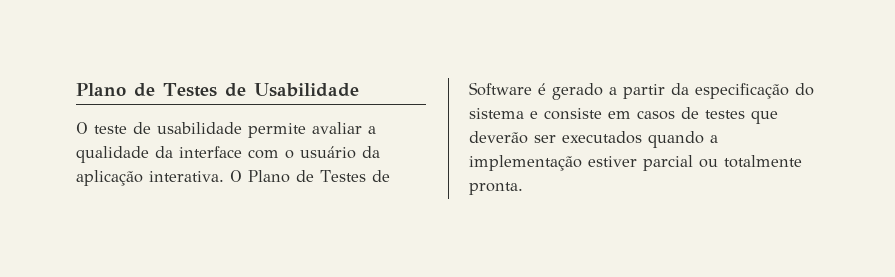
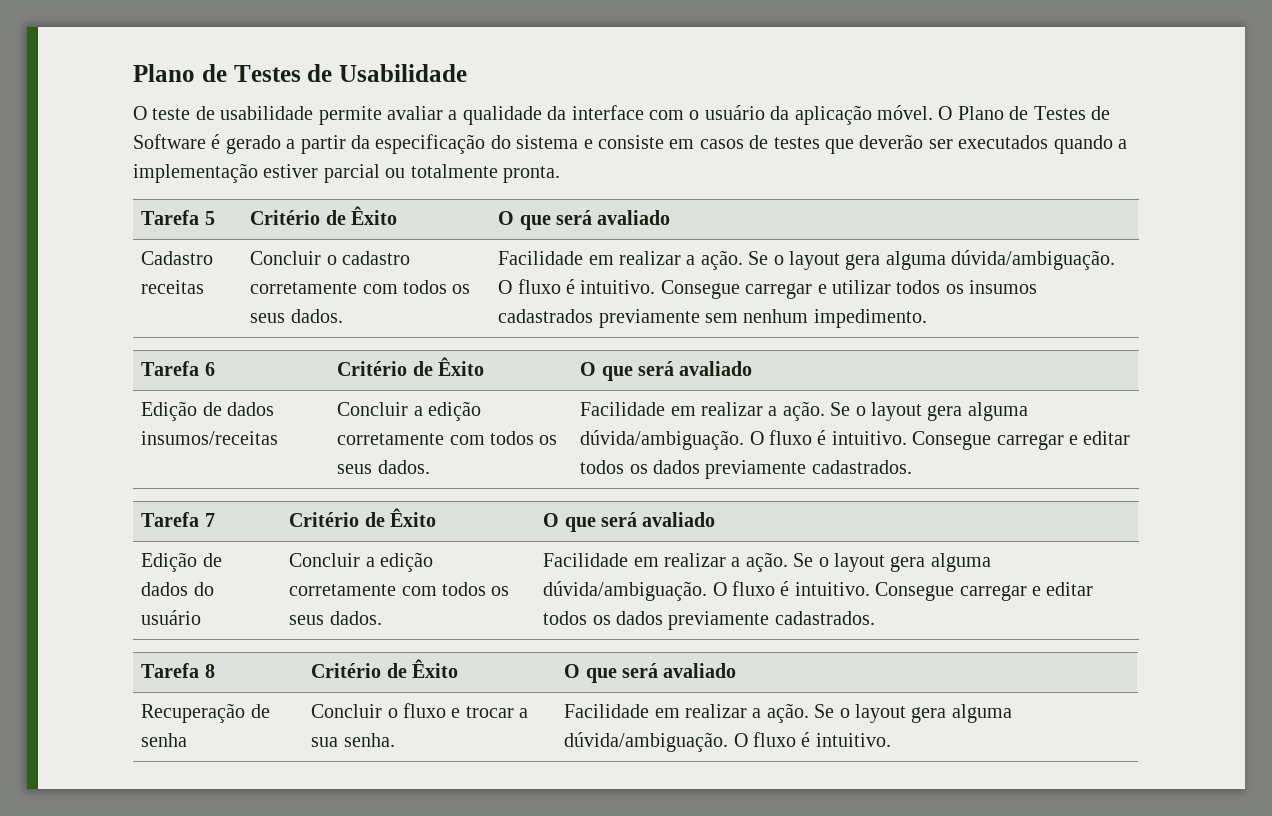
[149,171,224,182] interativa. -> [876,105,933,120] móvel.
(523, 188) none -> [141,210,215,225] [250,206,398,225] [498,210,671,230] [141,251,214,265] [141,280,205,294] [250,251,411,265] [250,280,471,294] [250,309,343,323] [498,250,1116,270] [498,279,1038,299] [498,309,927,328] [141,361,215,376] [337,357,485,376] [580,361,753,381] [141,401,275,421] [141,431,279,445] [337,401,482,421] [337,431,558,445] [337,460,430,474] [580,401,1028,421] [580,430,1131,450] [580,460,912,479] [141,512,215,527] [289,508,437,527] [543,512,716,532] [141,552,222,572] [141,582,214,596] [141,610,202,625] [289,552,434,572] [289,582,510,596] [289,611,382,625] [543,552,991,572] [543,581,1094,601] [543,611,875,630] [141,663,215,678] [311,659,459,678] [564,663,737,683] [141,703,270,723] [141,733,188,747] [311,703,529,718] [311,733,395,747] [564,703,1012,723] [564,732,891,752] // Tarefa 5 | Critério de Êxito | O que será avaliado // Cadastro receitas | Concluir o cadastro corretamente com todos os seus dados. | Facilidade em realizar a ação. Se o layout gera alguma dúvida/ambiguação. O fluxo é intuitivo. Consegue carregar e utilizar todos os insumos cadastrados previamente sem nenhum impedimento. // Tarefa 6 | Critério de Êxito | O que será avaliado // Edição de dados insumos/receitas | Concluir a edição corretamente com todos os seus dados. | Facilidade em realizar a ação. Se o layout gera alguma dúvida/ambiguação. O fluxo é intuitivo. Consegue carregar e editar todos os dados previamente cadastrados. // Tarefa 7 | Critério de Êxito | O que será avaliado // Edição de dados do usuário | Concluir a edição corretamente com todos os seus dados. | Facilidade em realizar a ação. Se o layout gera alguma dúvida/ambiguação. O fluxo é intuitivo. Consegue carregar e editar todos os dados previamente cadastrados. // Tarefa 8 | Critério de Êxito | O que será avaliado // Recuperação de senha | Concluir o fluxo e trocar a sua senha. | Facilidade em realizar a ação. Se o layout gera alguma dúvida/ambiguação. O fluxo é intuitivo.

